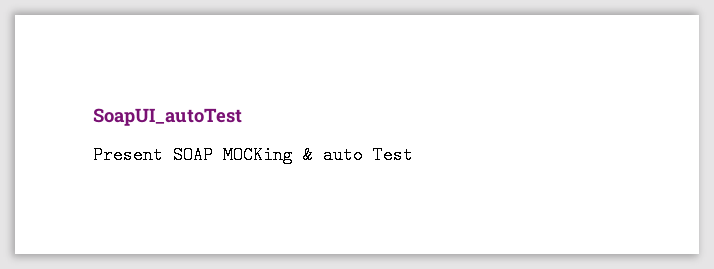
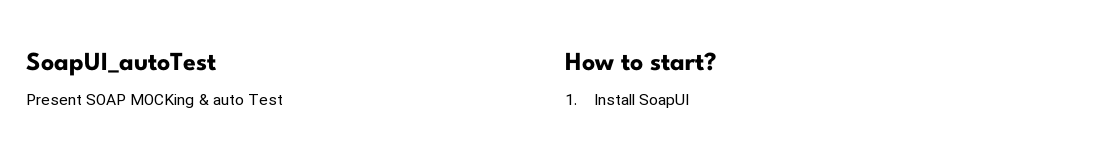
(413, 155) none -> [565,52,718,71] [565,94,690,108] // How to start? // 1. Install SoapUI

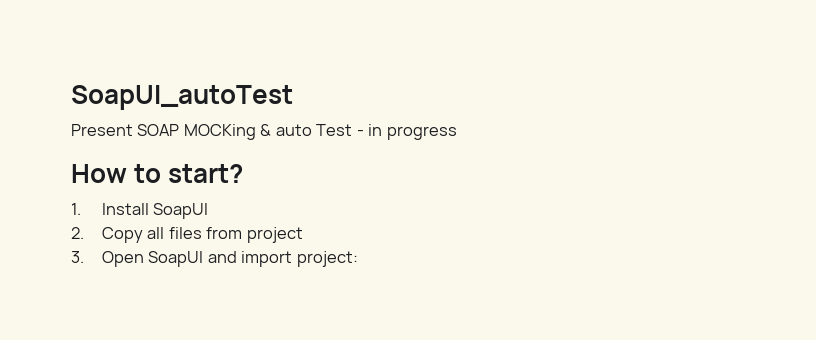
(283, 99) none -> [356,124,457,140] - in progress
(690, 101) none -> [71,227,303,243] [71,251,358,267] // 2. Copy all files from project // 3. Open SoapUI and import project:

